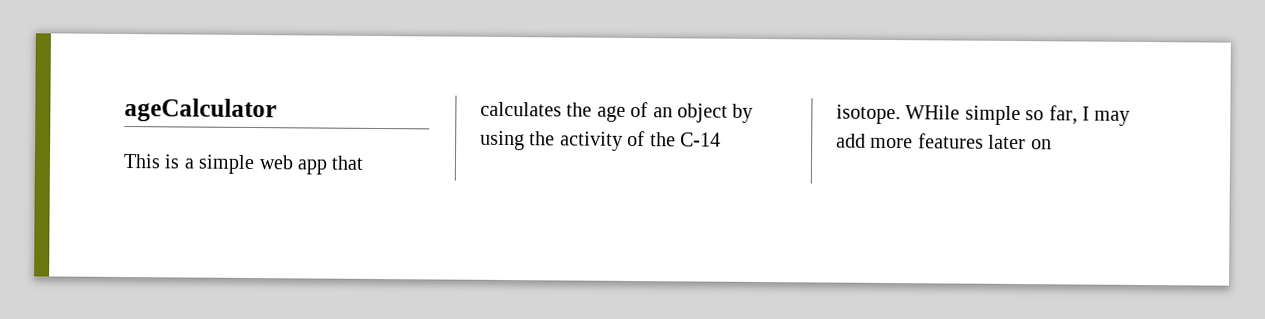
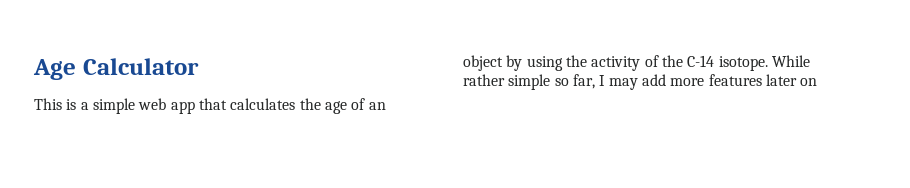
[124,98,277,123] ageCalculator -> [33,58,199,80] Age Calculator
[905,105,961,120] WHile -> [771,55,810,67] [463,74,505,86] While rather

